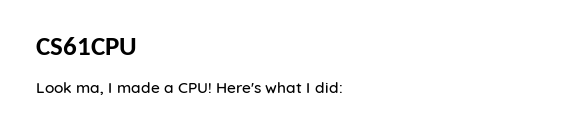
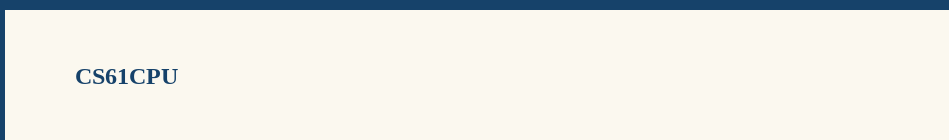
[36,82,343,95] // Look ma, I made a CPU! Here's what I did: -> (178, 76) none

